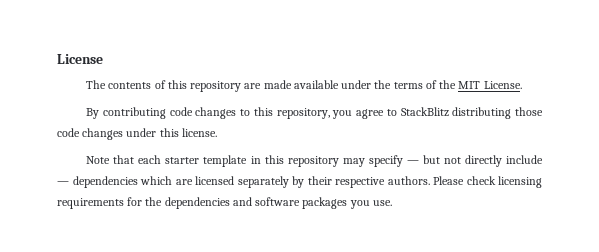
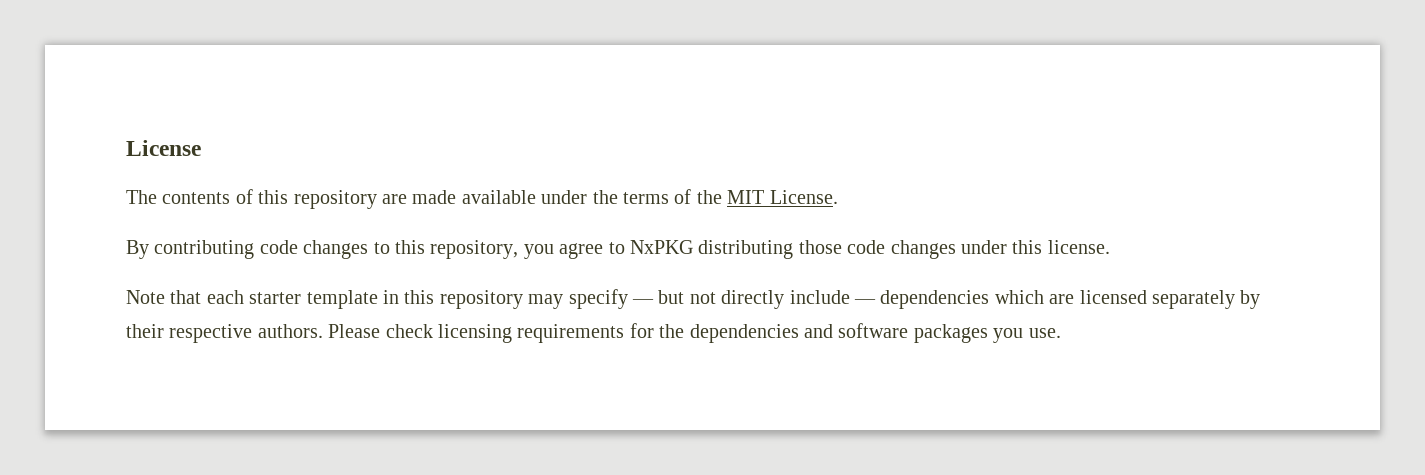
[400,107,449,117] StackBlitz -> [629,240,693,254] NxPKG

